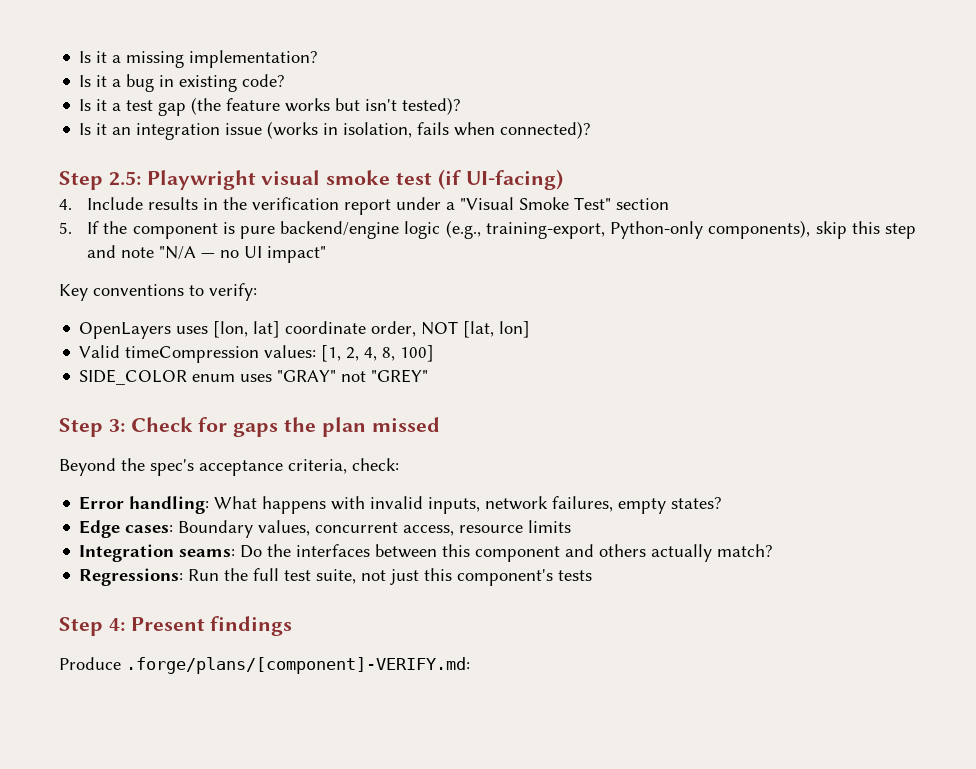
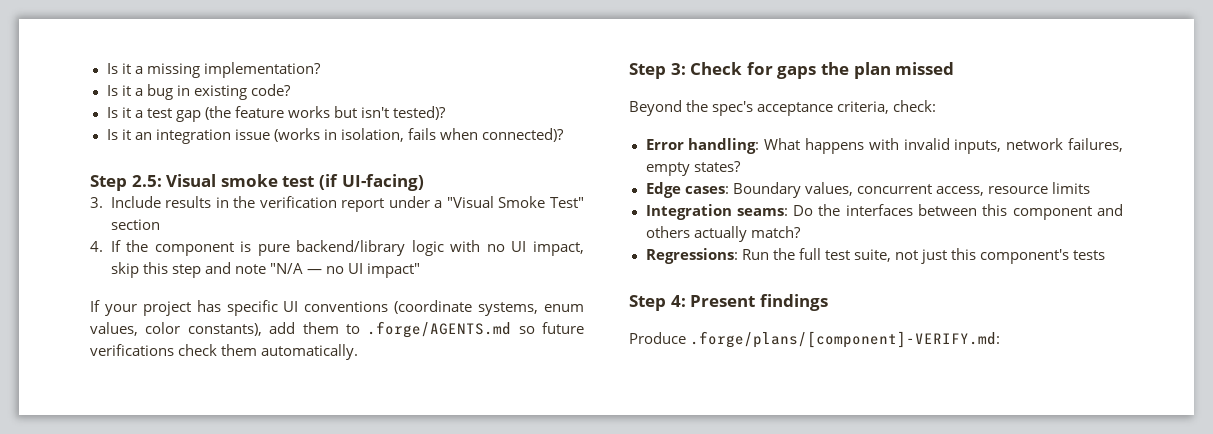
[146,170,321,190] Playwright visual -> [166,174,217,187] Visual
[59,199,72,210] 4. -> [90,197,103,208] 3.
[59,222,72,234] 5. -> [90,241,103,252] 4.
[280,220,811,239] backend/engine logic (e.g., training-export, Python-only components), -> [296,240,584,256] backend/library logic with no UI impact,
[59,283,257,301] [79,321,531,339] [79,345,435,363] [79,369,429,385] Key conventions to verify: // OpenLayers uses [lon, lat] coordinate order, NOT [lat, lon] // Valid timeCompression values: [1, 2, 4, 8, 100] // SIDE_COLOR enum uses "GRAY" not "GREY" -> [90,300,585,316] [90,321,584,338] [90,344,359,360] If your project has specific UI conventions (coordinate systems, enum values, color constants), add them to .forge/AGENTS.md so future verifications check them automatically.

